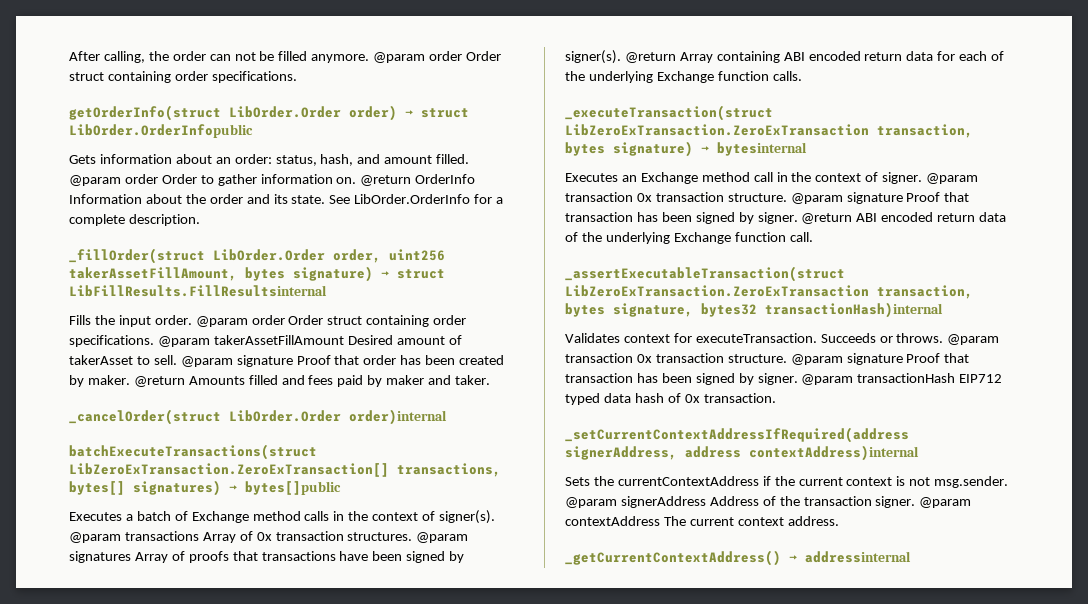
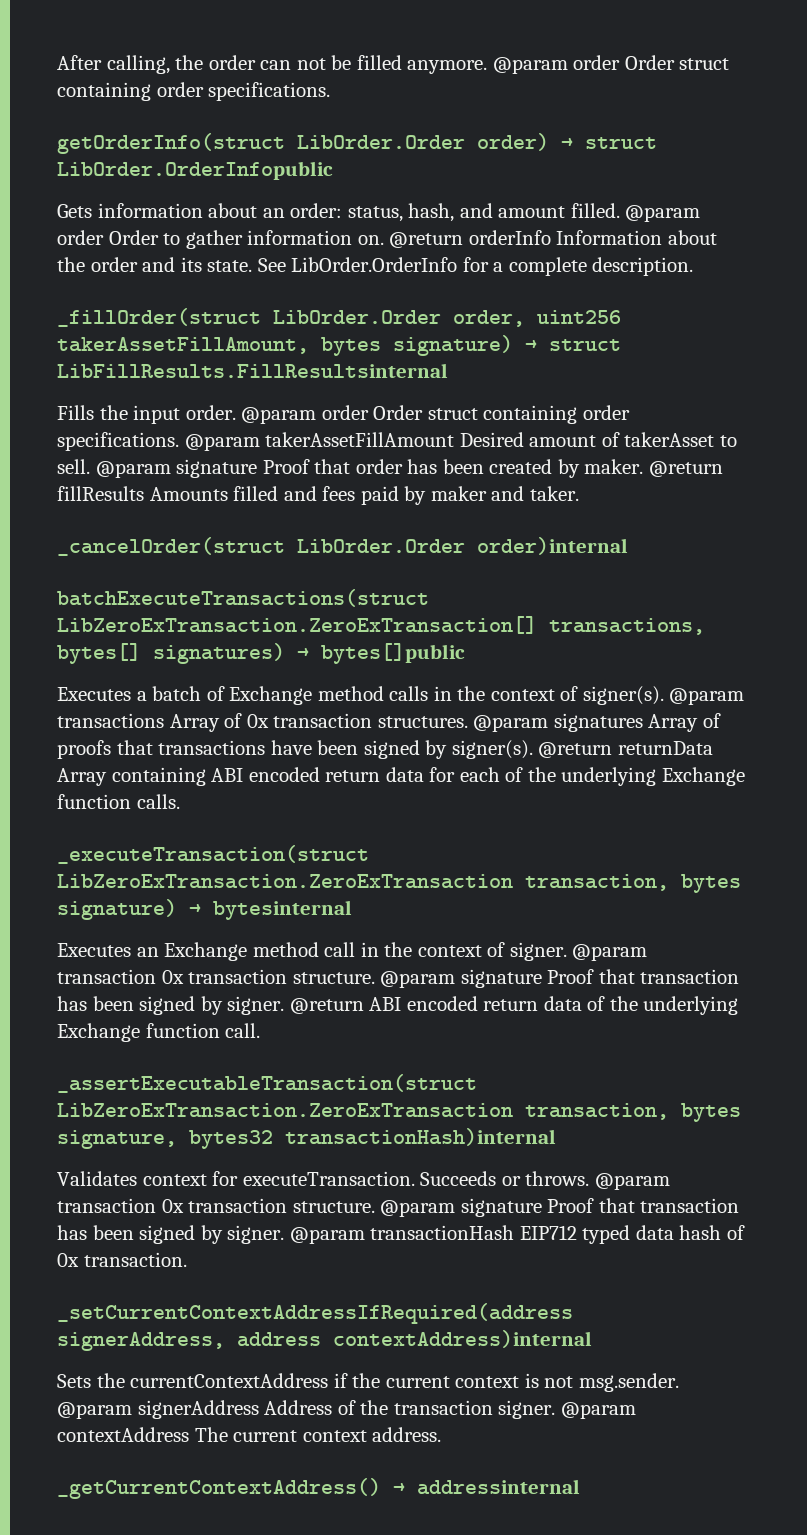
[415,174,476,184] OrderInfo -> [468,230,551,245] orderInfo
(185, 381) none -> [57,486,144,501] fillResults
(676, 57) none -> [617,741,713,755] returnData

